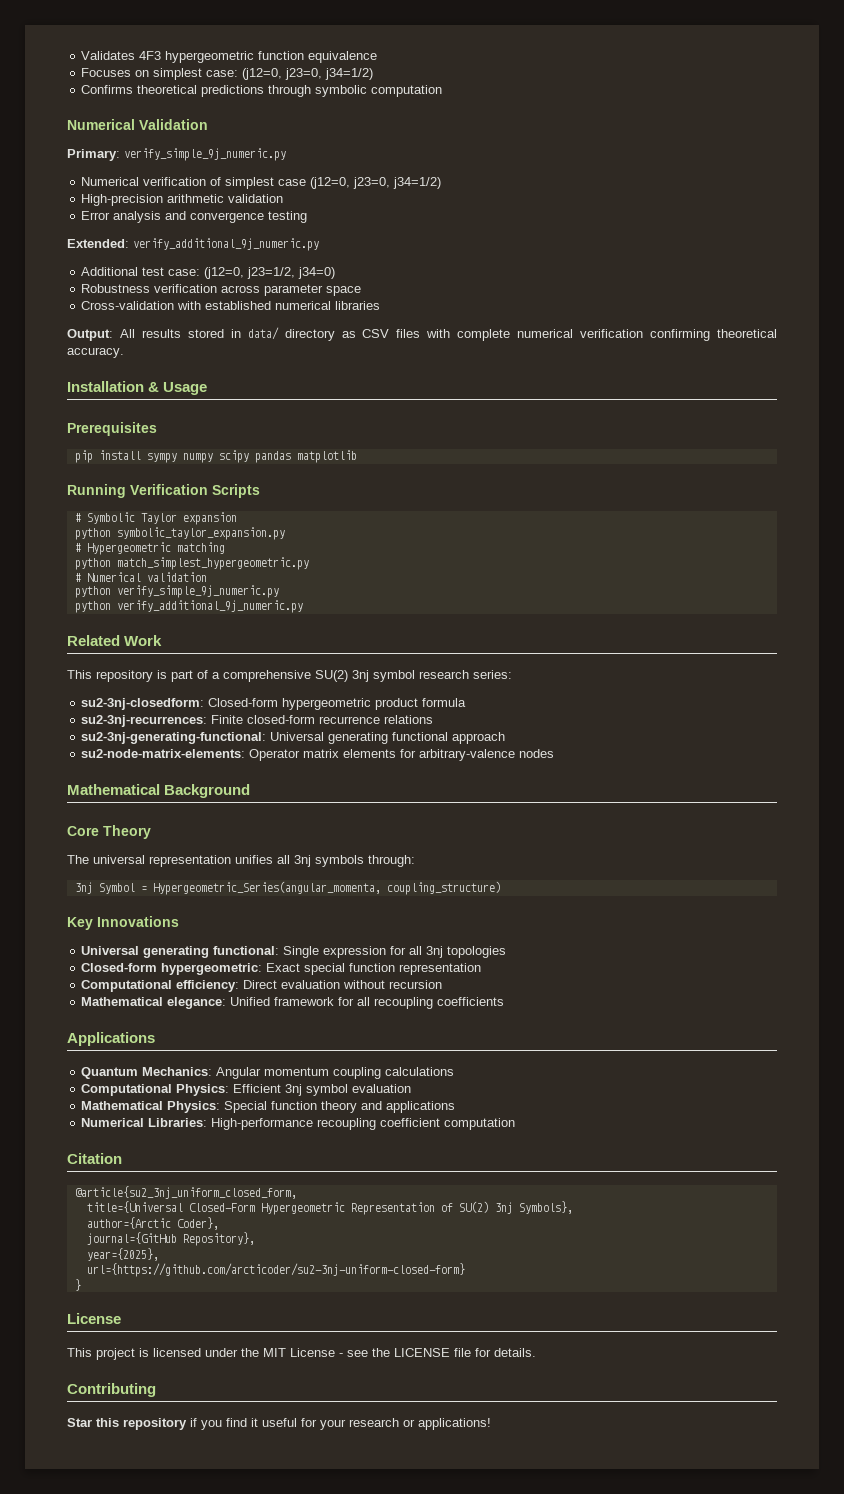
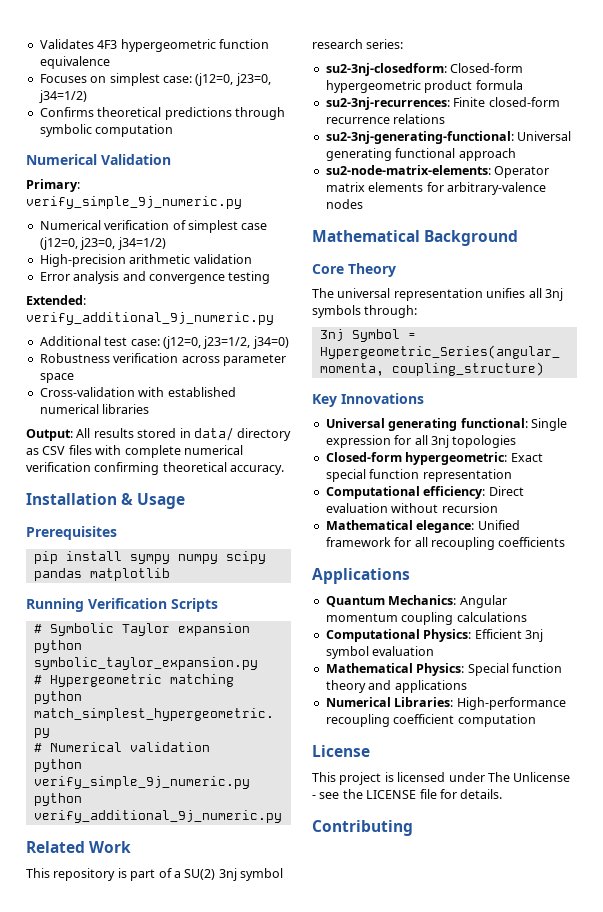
[223,670,311,682] comprehensive -> (181, 874) none
[67,1153,122,1164] [74,1186,297,1199] [86,1201,573,1215] [86,1217,219,1230] [86,1232,255,1246] [86,1248,159,1261] [86,1263,465,1277] [74,1279,81,1291] // Citation // @article{su2_3nj_uniform_closed_form, // title={Universal Closed-Form Hypergeometric Representation of SU(2) 3nj Symbols}, // author={Arctic Coder}, // journal={GitHub Repository}, // year={2025}, // url={https://github.com/arcticoder/su2-3nj-uniform-closed-form} // } -> (536, 720) none
[241,1348,335,1357] the MIT License -> [487,772,571,782] The Unlicense
[67,1418,491,1430] // Star this repository if you find it useful for your research or applications! -> (413, 828) none

